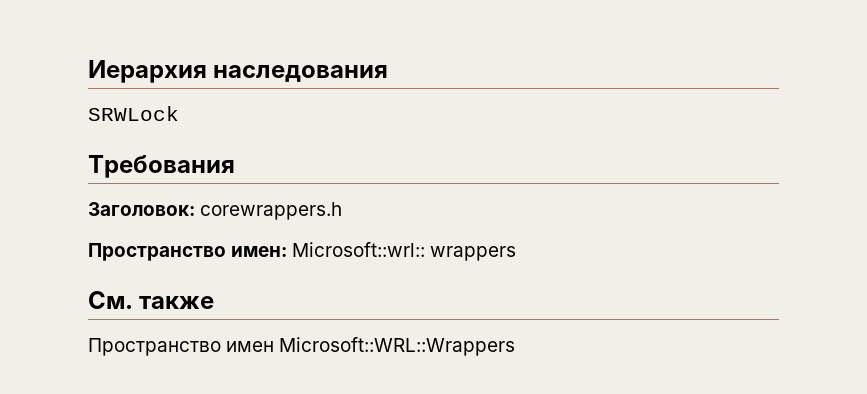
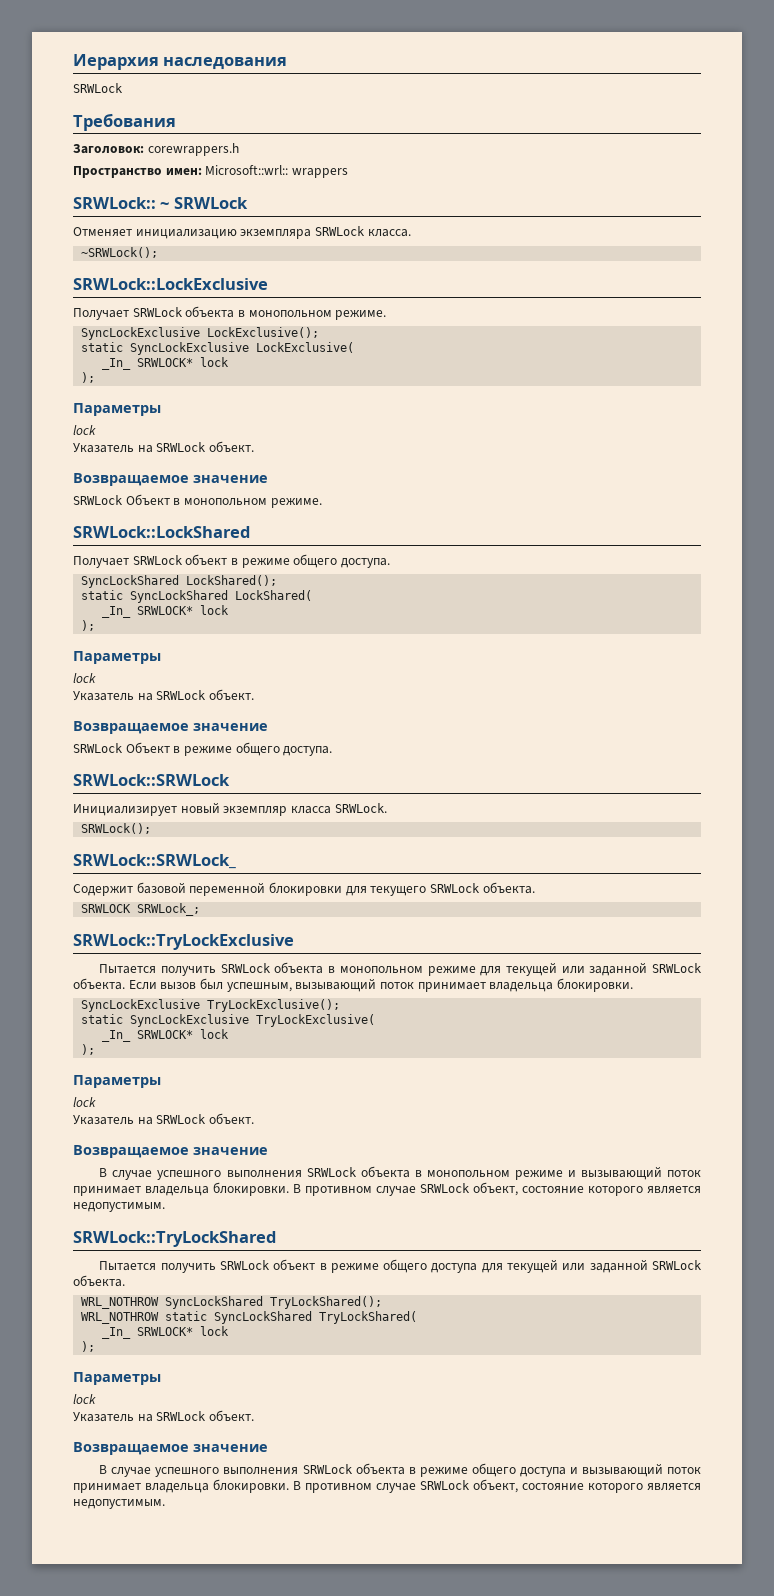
[88,291,215,309] [88,337,516,356] См. также // Пространство имен Microsoft::WRL::Wrappers -> [73,197,248,209] [73,226,411,239] [81,247,159,258] [73,278,268,290] [73,306,387,320] [81,327,320,340] [81,342,355,355] [102,357,230,370] [81,372,96,383] [73,403,161,416] [73,425,96,435] [73,441,254,453] [73,473,268,486] [73,494,322,508] [73,526,250,538] [73,554,390,568] [81,575,278,588] [81,590,313,603] [102,605,230,618] [81,620,96,631] [73,651,161,664] [73,673,96,683] [73,689,254,701] [73,721,268,734] [73,742,333,756] [73,774,230,786] [73,802,387,816] [81,823,152,834] [73,854,236,869] [73,882,535,896] [81,903,201,916] [73,934,294,950] [99,962,703,976] [73,978,633,992] [81,999,341,1012] [81,1014,376,1027] [102,1029,230,1042] [81,1044,96,1055] [73,1075,161,1088] [73,1097,96,1107] [73,1113,254,1125] [73,1145,268,1158] [99,1166,701,1180] [73,1182,701,1196] [73,1202,165,1212] [73,1231,276,1247] [99,1259,702,1273] [73,1275,125,1287] [81,1296,383,1309] [81,1311,418,1324] [102,1326,230,1339] [81,1341,96,1352] [73,1372,161,1385] [73,1394,96,1404] [73,1410,254,1422] [73,1442,268,1455] [99,1463,701,1477] [73,1479,701,1493] [73,1499,165,1509] SRWLock:: ~ SRWLock // Отменяет инициализацию экземпляра SRWLock класса. // ~SRWLock(); // SRWLock::LockExclusive // Получает SRWLock объекта в монопольном режиме. // SyncLockExclusive LockExclusive(); // static SyncLockExclusive LockExclusive( // _In_ SRWLOCK* lock // ); // Параметры // lock // Указатель на SRWLock объект. // Возвращаемое значение // SRWLock Объект в монопольном режиме. // SRWLock::LockShared // Получает SRWLock объект в режиме общего доступа. // SyncLockShared LockShared(); // static SyncLockShared LockShared( // _In_ SRWLOCK* lock // ); // Параметры // lock // Указатель на SRWLock объект. // Возвращаемое значение // SRWLock Объект в режиме общего доступа. // SRWLock::SRWLock // Инициализирует новый экземпляр класса SRWLock. // SRWLock(); // SRWLock::SRWLock_ // Содержит базовой переменной блокировки для текущего SRWLock объекта. // SRWLOCK SRWLock_; // SRWLock::TryLockExclusive // Пытается получить SRWLock объекта в монопольном режиме для текущей или заданной SRWLock объекта. Если вызов был успешным, вызывающий поток принимает владельца блокировки. // SyncLockExclusive TryLockExclusive(); // static SyncLockExclusive TryLockExclusive( // _In_ SRWLOCK* lock // ); // Параметры // lock // Указатель на SRWLock объект. // Возвращаемое значение // В случае успешного выполнения SRWLock объекта в монопольном режиме и вызывающий поток принимает владельца блокировки. В противном случае SRWLock объект, состояние которого является недопустимым. // SRWLock::TryLockShared // Пытается получить SRWLock объект в режиме общего доступа для текущей или заданной SRWLock объекта. // WRL_NOTHROW SyncLockShared TryLockShared(); // WRL_NOTHROW static SyncLockShared TryLockShared( // _In_ SRWLOCK* lock // ); // Параметры // lock // Указатель на SRWLock объект. // Возвращаемое значение // В случае успешного выполнения SRWLock объекта в режиме общего доступа и вызывающий поток принимает владельца блокировки. В противном случае SRWLock объект, состояние которого является недопустимым.

